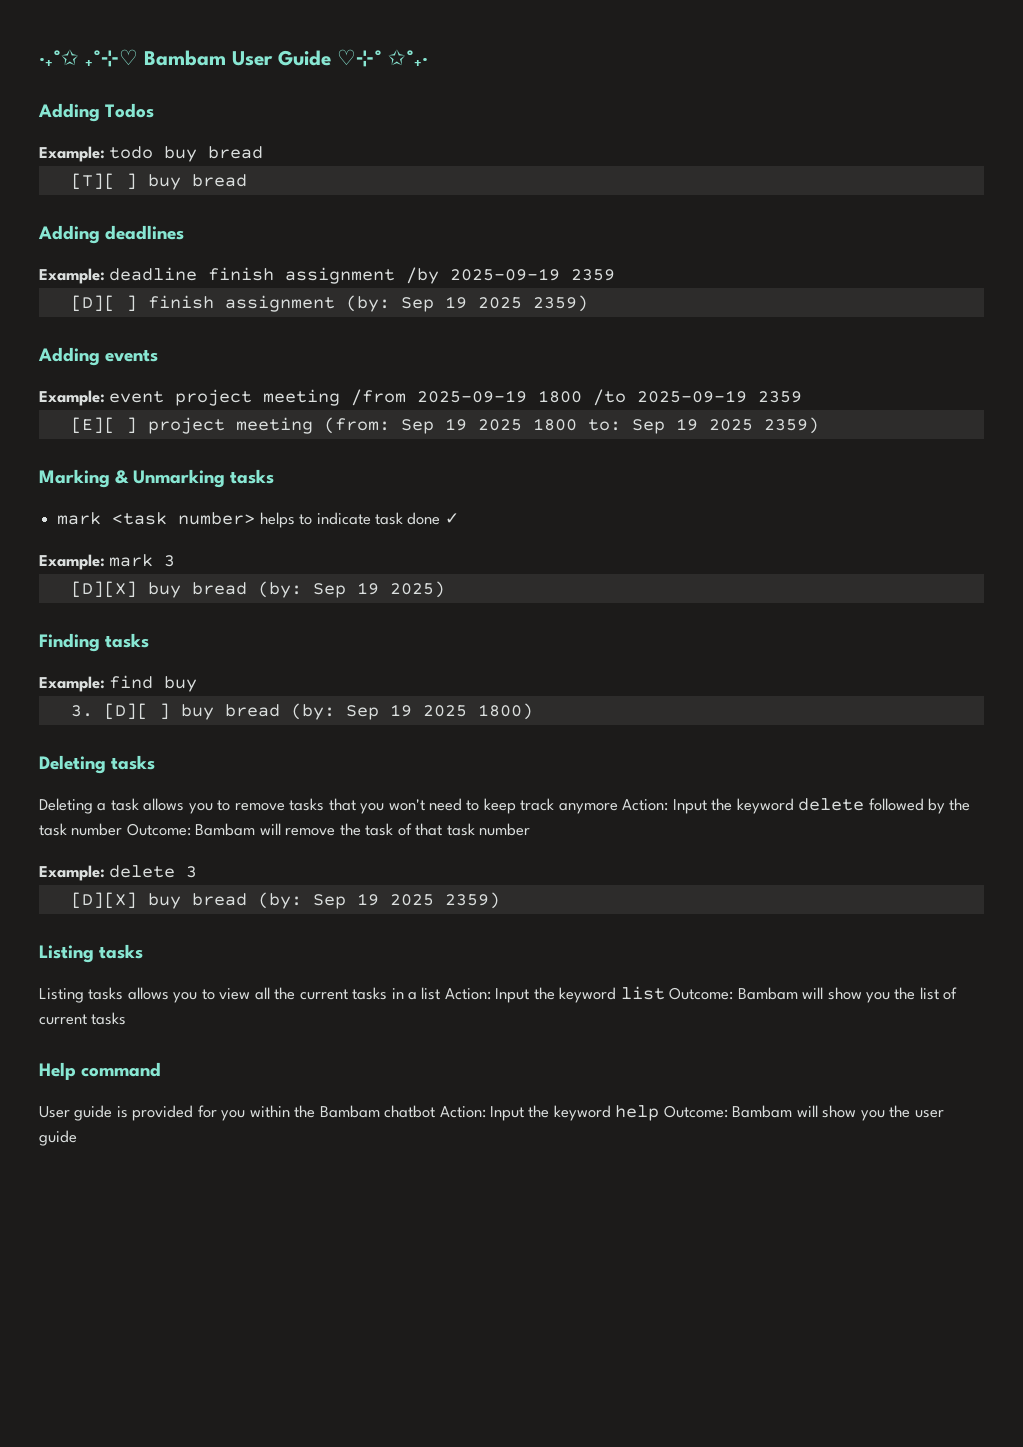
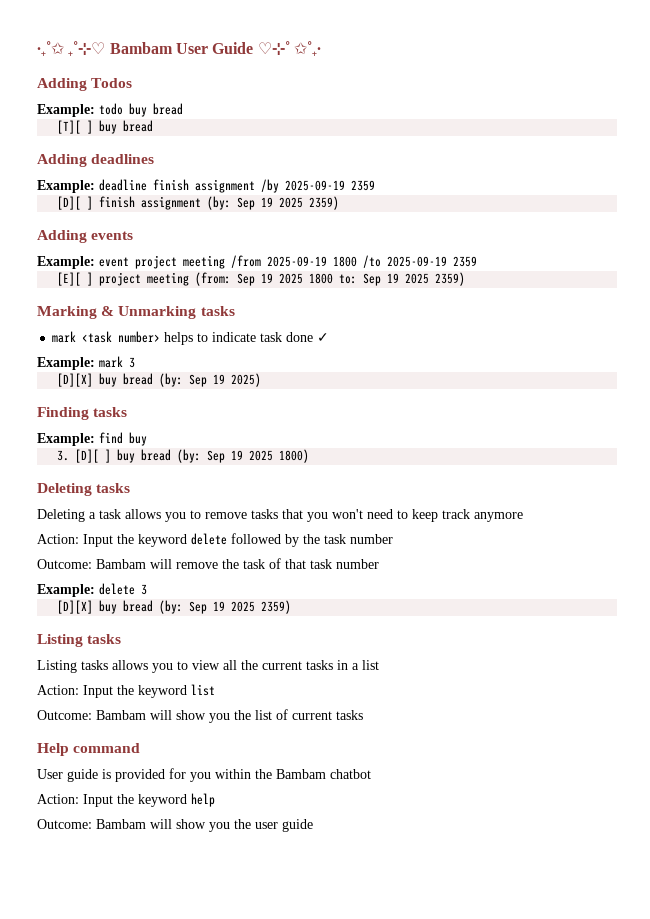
(618, 808) none -> (523, 517) //
(123, 829) none -> (393, 539) //
(441, 993) none -> (379, 665) //
(665, 993) none -> (215, 690) //
(436, 1111) none -> (371, 774) //
(660, 1113) none -> (215, 800) //

